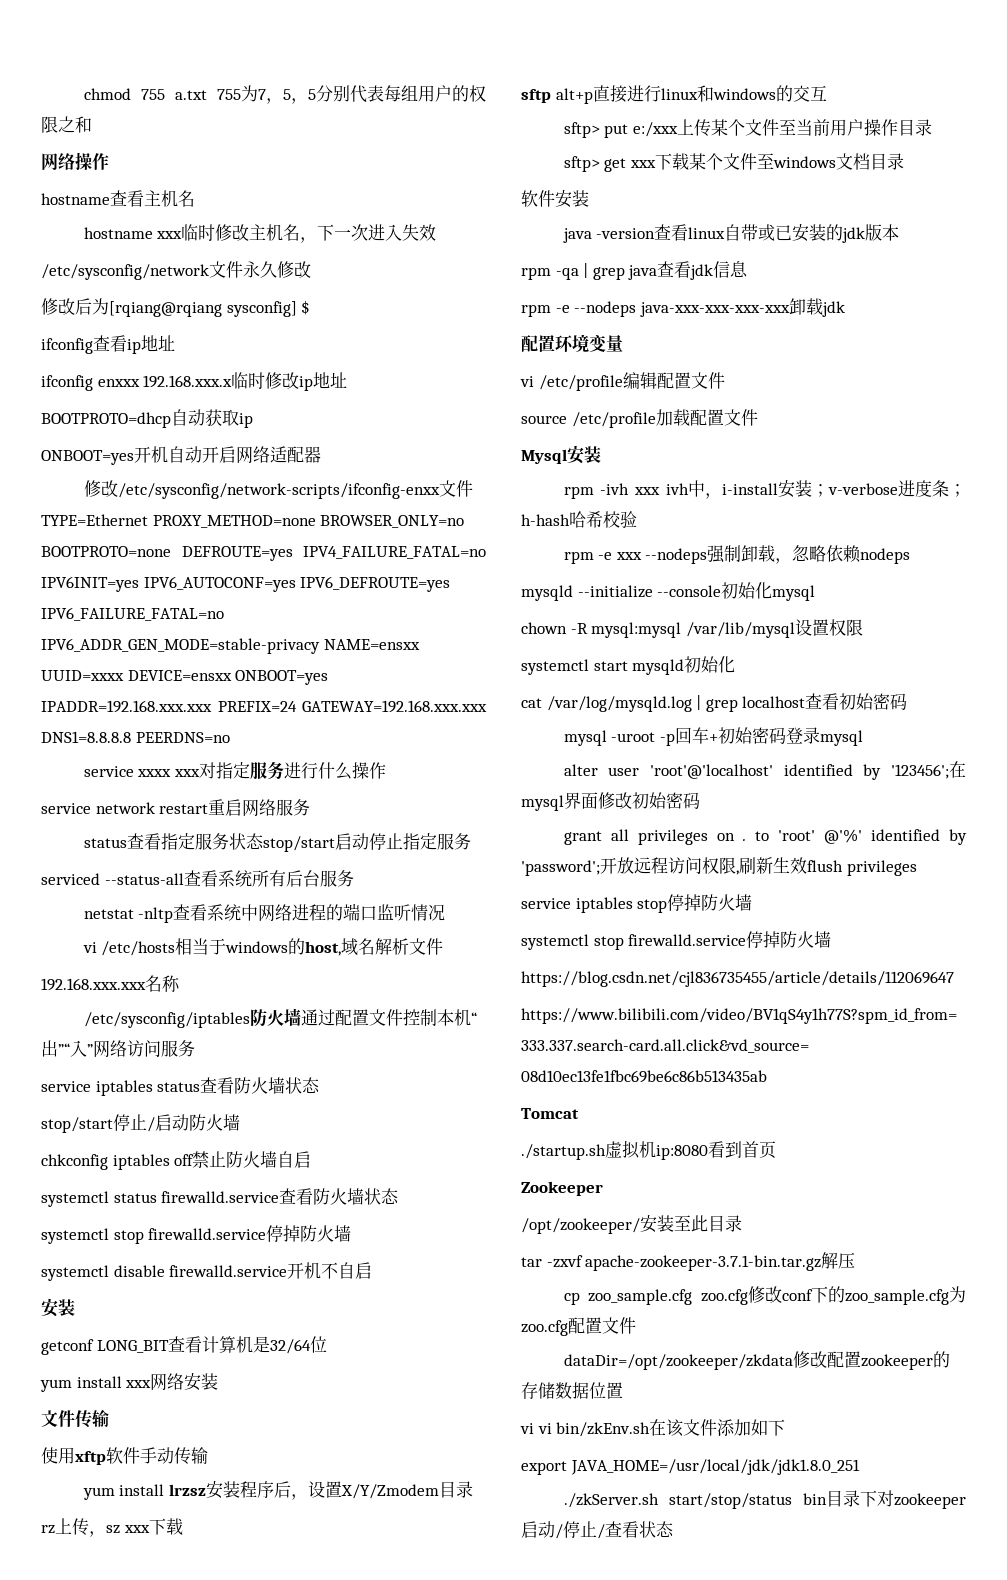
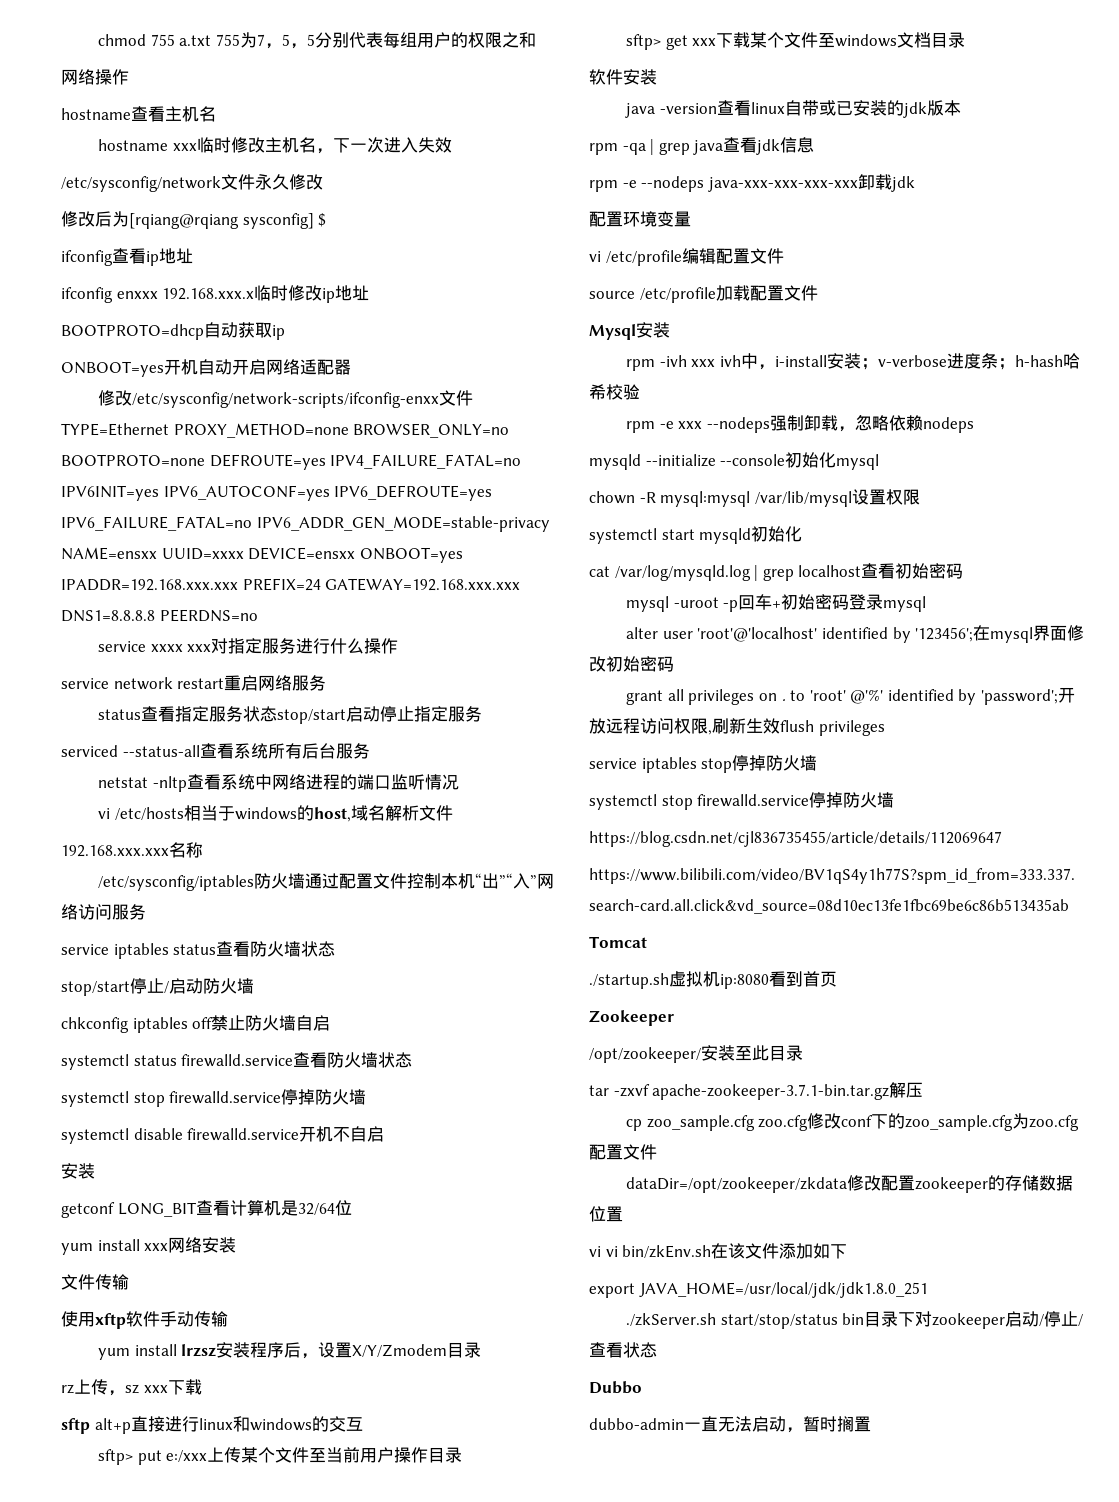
(674, 1529) none -> [589,1381,642,1394] [589,1416,871,1433] // Dubbo // dubbo-admin一直无法启动，暂时搁置

